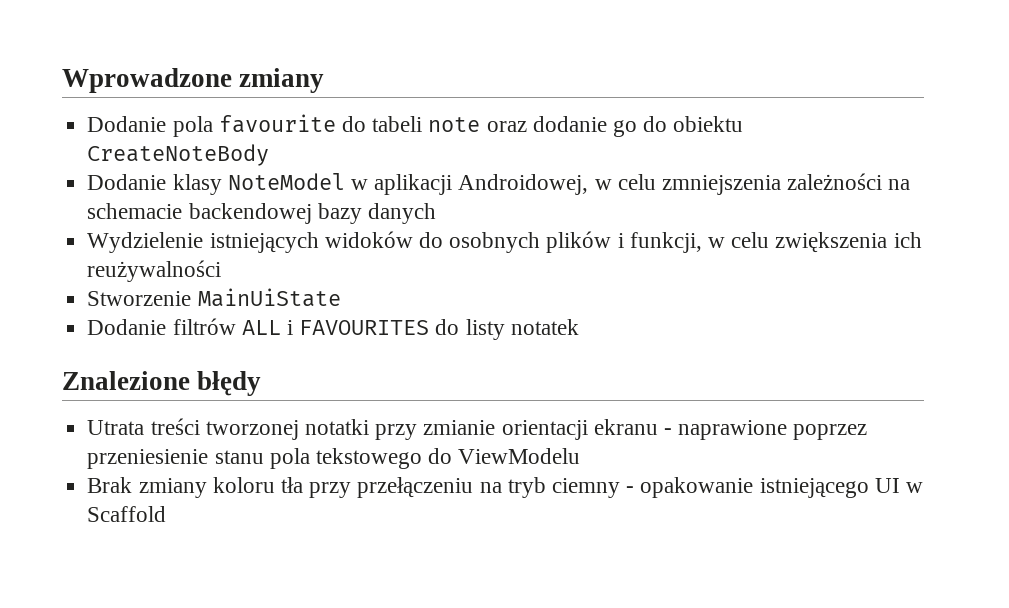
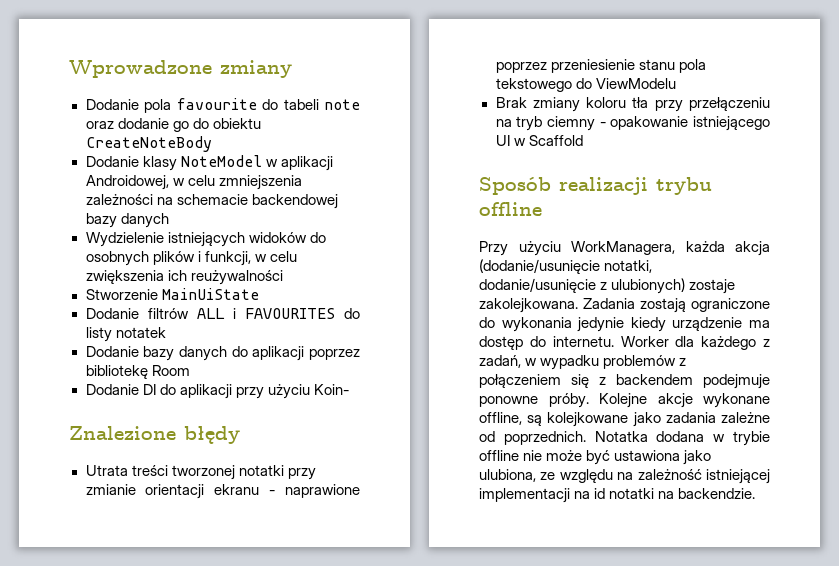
(579, 327) none -> [85,346,360,361] [85,365,190,379] [85,384,349,399] // Dodanie bazy danych do aplikacji poprzez bibliotekę Room // Dodanie DI do aplikacji przy użyciu Koin-
(167, 514) none -> [479,177,712,195] [479,202,542,216] [479,241,770,256] [479,259,653,274] [479,278,736,294] [479,298,770,313] [479,317,770,332] [479,336,770,350] [479,355,687,370] [479,374,770,389] [479,393,770,408] [479,412,770,427] [479,431,770,446] [479,450,712,465] [479,469,770,484] [479,488,756,503] // Sposób realizacji trybu offline // Przy użyciu WorkManagera, każda akcja (dodanie/usunięcie notatki, dodanie/usunięcie z ulubionych) zostaje zakolejkowana. Zadania zostają ograniczone do wykonania jedynie kiedy urządzenie ma dostęp do internetu. Worker dla każdego z zadań, w wypadku problemów z połączeniem się z backendem podejmuje ponowne próby. Kolejne akcje wykonane offline, są kolejkowane jako zadania zależne od poprzednich. Notatka dodana w trybie offline nie może być ustawiona jako ulubiona, ze względu na zależność istniejącej implementacji na id notatki na backendzie.

